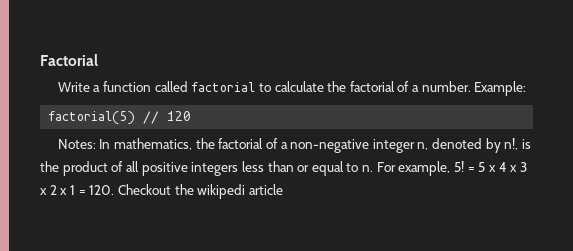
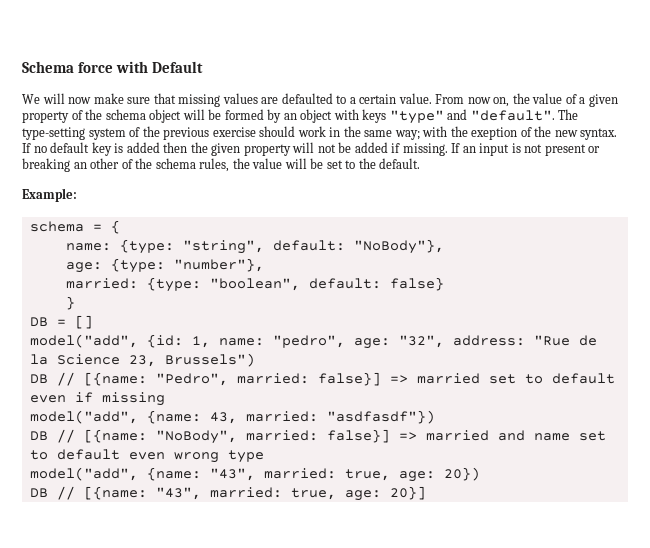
[40,54,98,66] [57,81,527,96] [48,111,192,125] [57,138,532,153] [40,161,527,176] [40,184,283,199] Factorial // Write a function called factorial to calculate the factorial of a number. Example: // factorial(5) // 120 // Notes: In mathematics, the factorial of a non-negative integer n, denoted by n!, is the product of all positive integers less than or equal to n. For example, 5! = 5 x 4 x 3 x 2 x 1 = 120. Checkout the wikipedi article -> [22,61,203,73] [22,93,618,107] [22,109,579,124] [22,126,618,140] [22,142,601,156] [22,158,421,172] [22,188,77,202] [29,220,120,234] [65,239,444,254] [65,258,264,273] [65,277,444,292] [65,296,75,310] [29,315,93,329] [29,334,597,349] [29,353,255,367] [29,372,615,386] [29,392,165,406] [29,410,435,424] [29,429,606,444] [29,449,264,463] [29,467,480,482] [29,486,426,501] Schema force with Default // We will now make sure that missing values are defaulted to a certain value. From now on, the value of a given property of the schema object will be formed by an object with keys "type" and "default". The type-setting system of the previous exercise should work in the same way; with the exeption of the new syntax. If no default key is added then the given property will not be added if missing. If an input is not present or breaking an other of the schema rules, the value will be set to the default. // Example: // schema = { // name: {type: "string", default: "NoBody"}, // age: {type: "number"}, // married: {type: "boolean", default: false} // } // DB = [] // model("add", {id: 1, name: "pedro", age: "32", address: "Rue de la Science 23, Brussels") // DB // [{name: "Pedro", married: false}] => married set to default even if missing // model("add", {name: 43, married: "asdfasdf"}) // DB // [{name: "NoBody", married: false}] => married and name set to default even wrong type // model("add", {name: "43", married: true, age: 20}) // DB // [{name: "43", married: true, age: 20}]

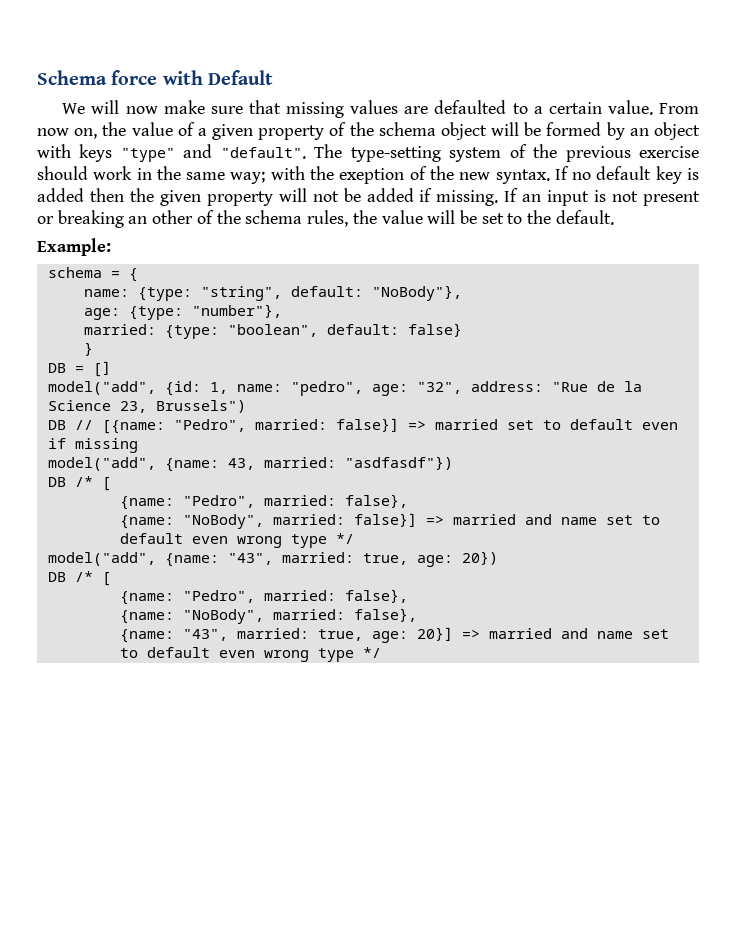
[56,429,147,443] // [{name: -> [74,476,111,491] [119,494,408,510] [119,515,174,529] /* [ // {name: "Pedro", married: false}, // {name:
(264, 456) none -> [335,533,354,544] */
[56,486,147,500] // [{name: -> [74,571,111,586] [119,589,408,605] [119,608,417,624] [119,629,174,643] /* [ // {name: "Pedro", married: false}, // {name: "NoBody", married: false}, // {name:
(426, 493) none -> [461,628,669,639] [119,647,381,662] => married and name set to default even wrong type */

